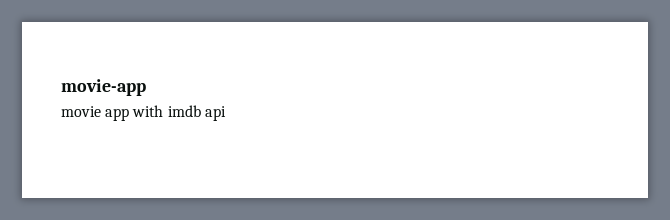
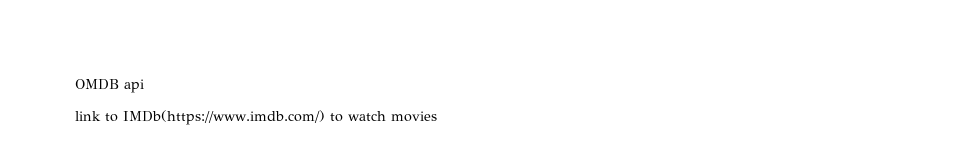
[61,79,146,96] [61,105,226,121] movie-app // movie app with imdb api -> [75,79,144,93] [75,110,437,125] OMDB api // link to IMDb(https://www.imdb.com/) to watch movies

